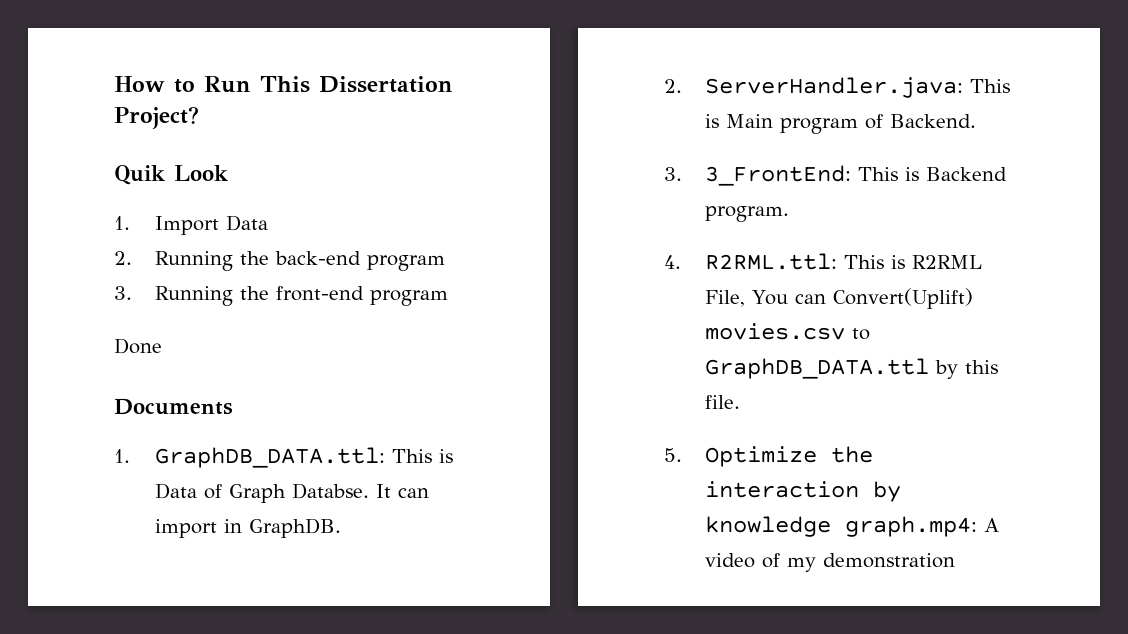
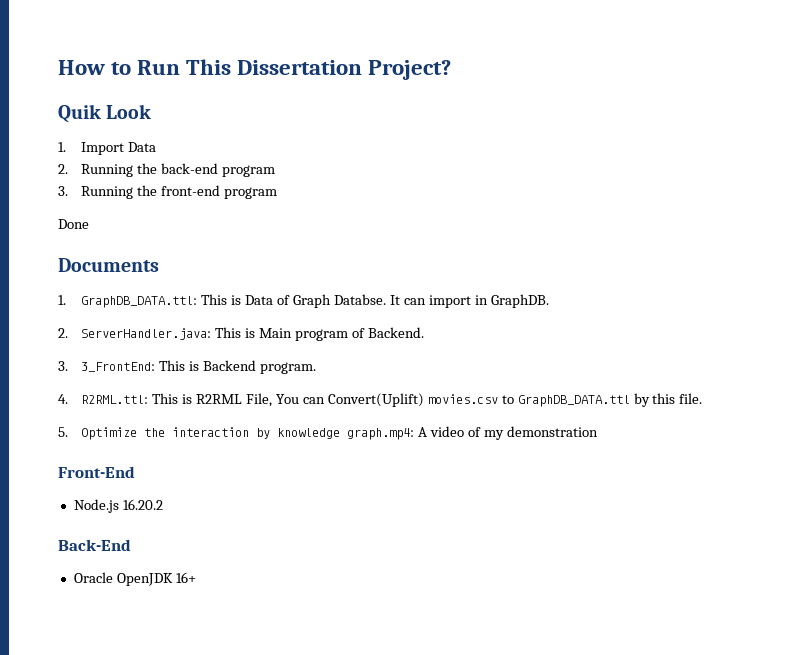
(955, 560) none -> [58,466,135,478] [73,499,163,513] [58,539,131,551] [73,572,196,586] // Front-End // Node.js 16.20.2 // Back-End // Oracle OpenJDK 16+

